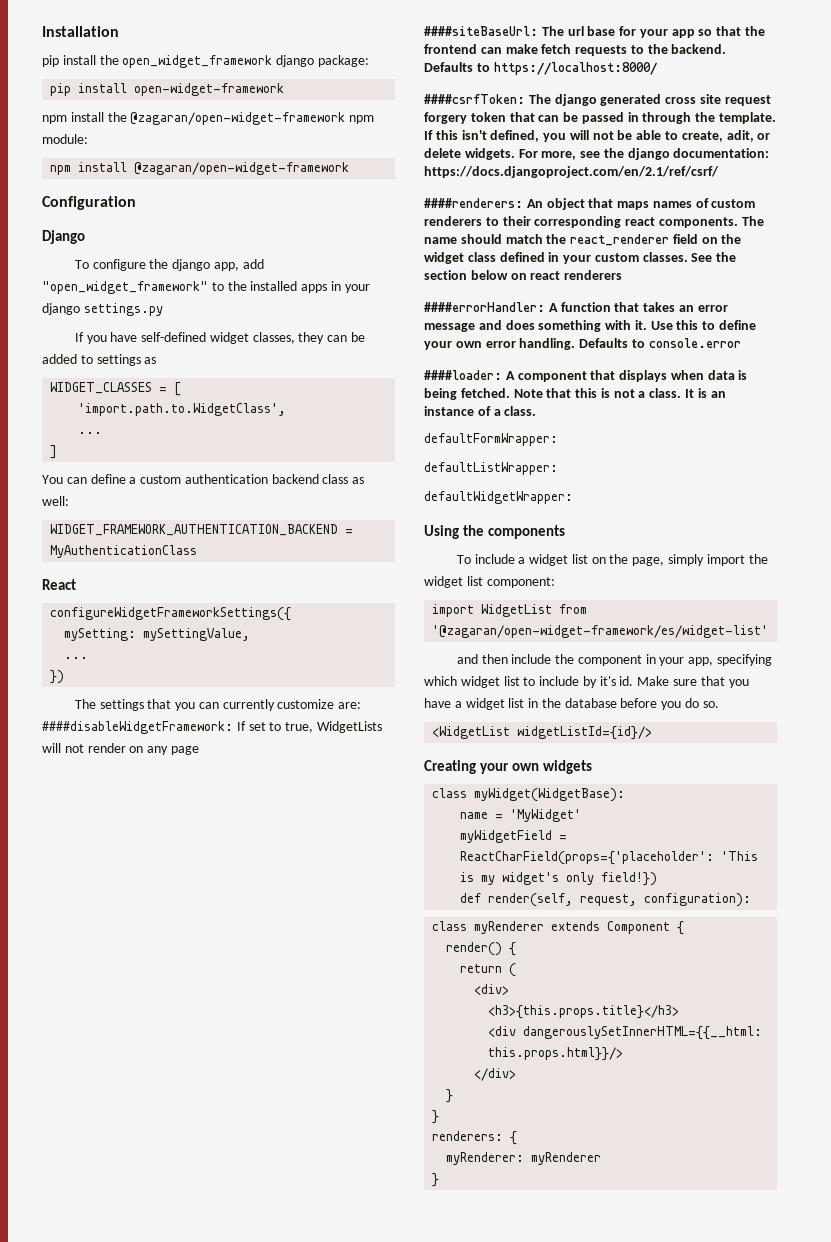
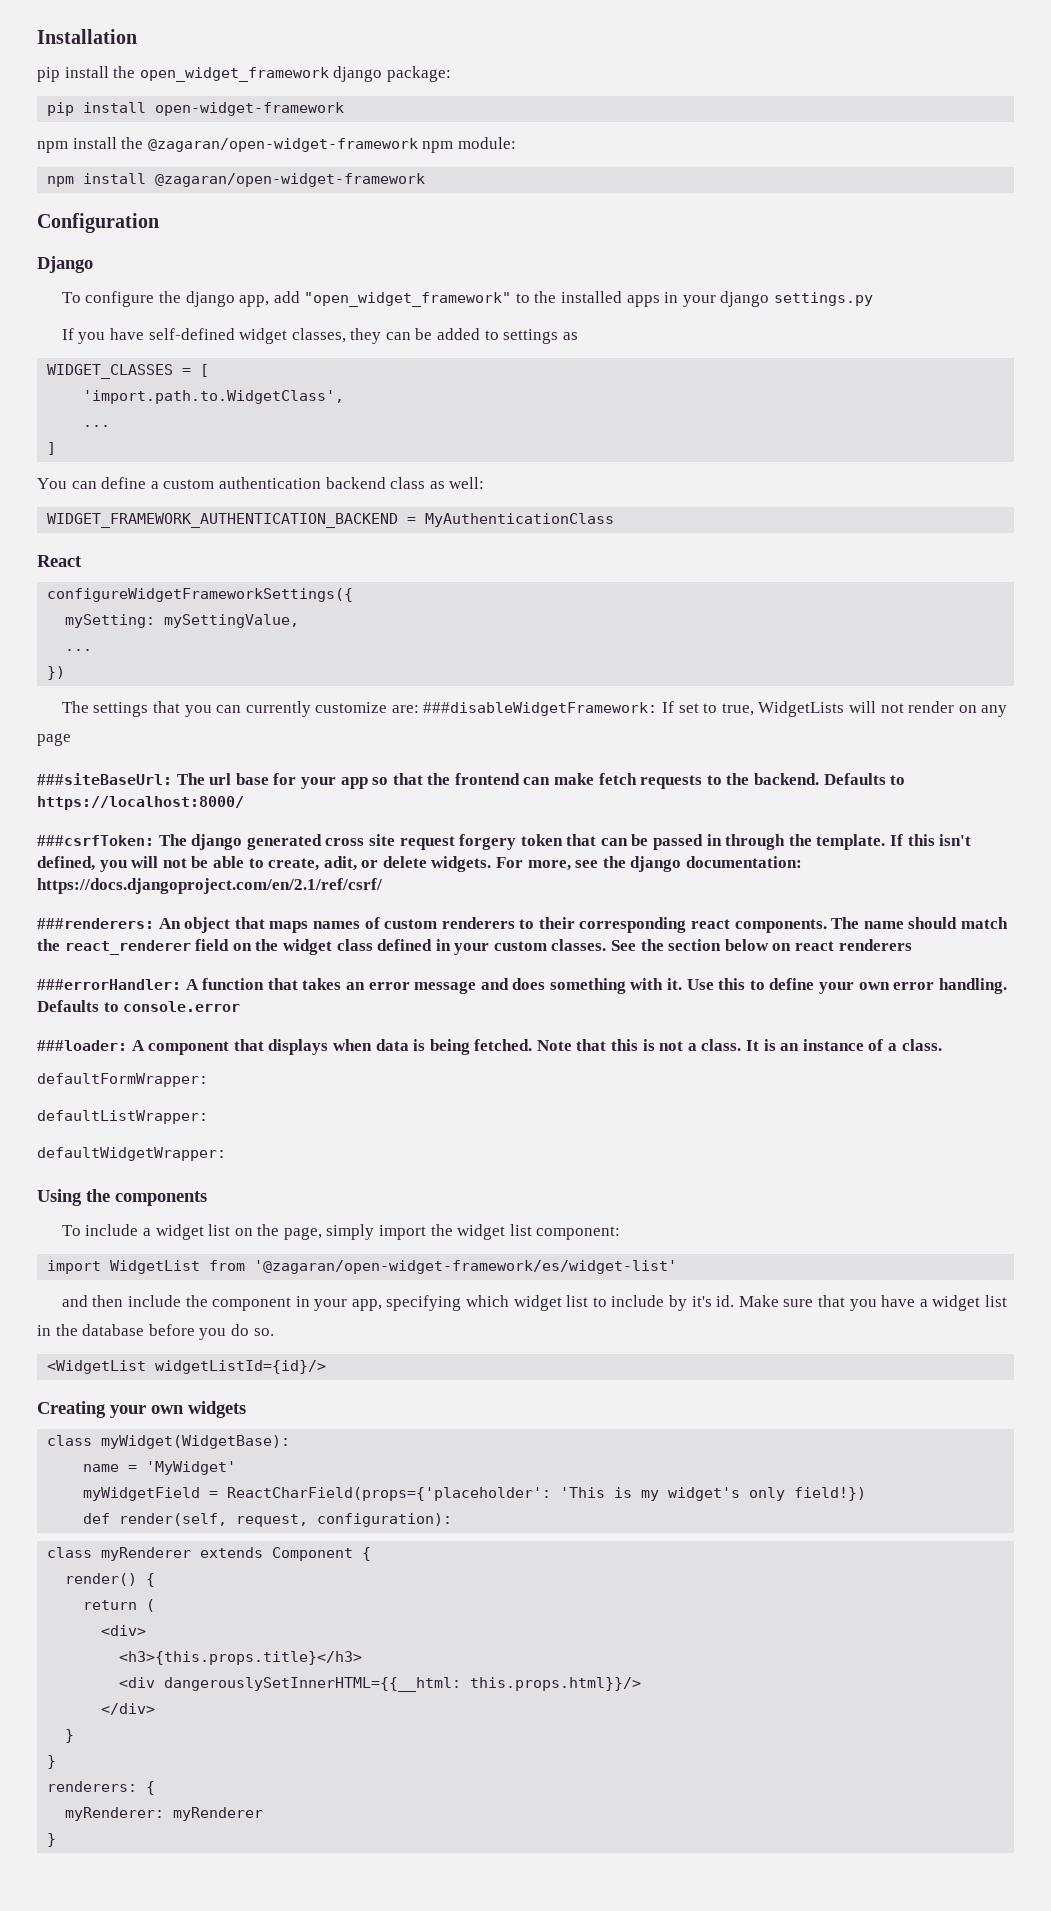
[42,721,233,734] ####disableWidgetFramework: -> [423,702,658,716] ###disableWidgetFramework:
[424,26,538,36] ####siteBaseUrl: -> [37,773,172,785] ###siteBaseUrl:
[424,94,525,104] ####csrfToken: -> [37,835,154,846] ###csrfToken:
[424,198,523,208] ####renderers: -> [37,918,154,929] ###renderers:
[424,302,545,312] ####errorHandler: -> [37,979,181,990] ###errorHandler:
[424,370,502,380] ####loader: -> [37,1040,127,1051] ###loader:

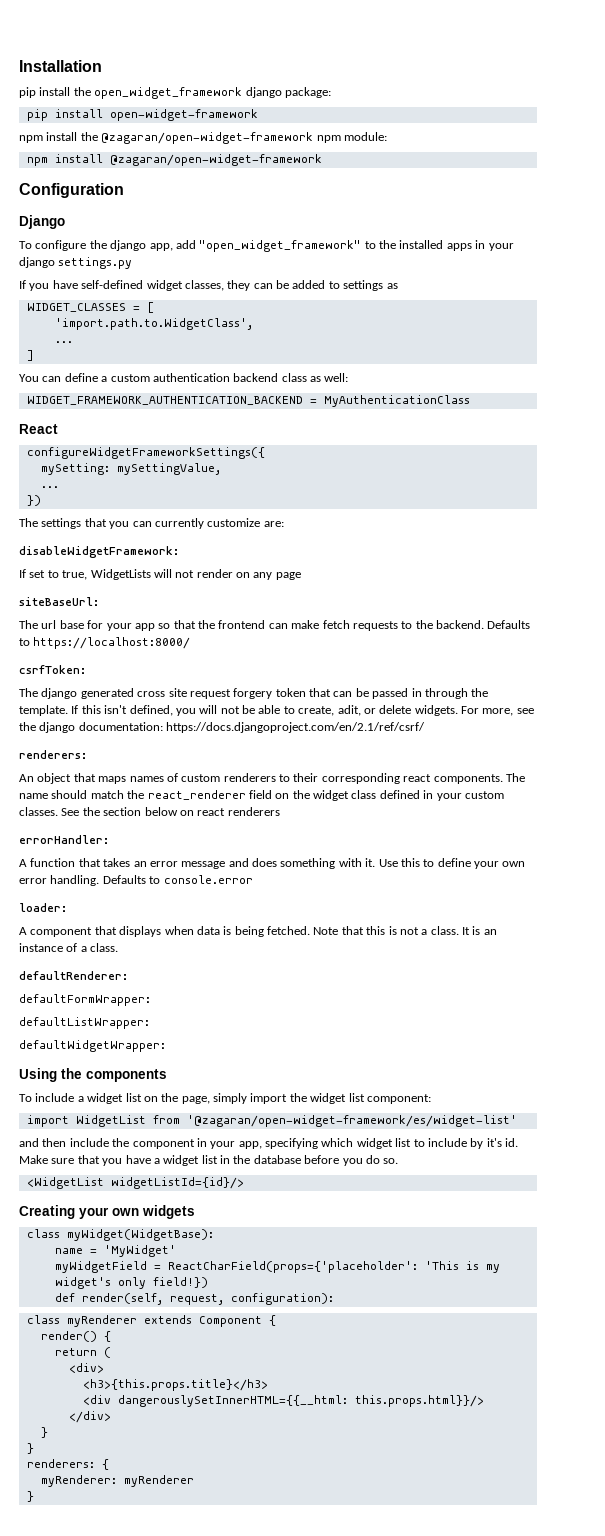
[423,702,658,716] ###disableWidgetFramework: -> [19,546,179,558] // disableWidgetFramework: //
[37,773,172,785] ###siteBaseUrl: -> [19,597,99,606] siteBaseUrl: //
[37,835,154,846] ###csrfToken: -> [19,665,86,674] csrfToken: //
[37,918,154,929] ###renderers: -> [19,750,87,759] renderers: //
[37,979,181,990] ###errorHandler: -> [19,835,109,844] errorHandler: //
[37,1040,127,1051] ###loader: -> [19,903,67,912] loader: //
(942, 1045) none -> [19,971,128,980] // defaultRenderer:

